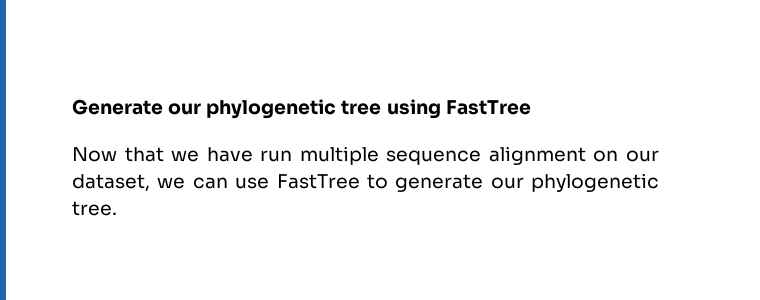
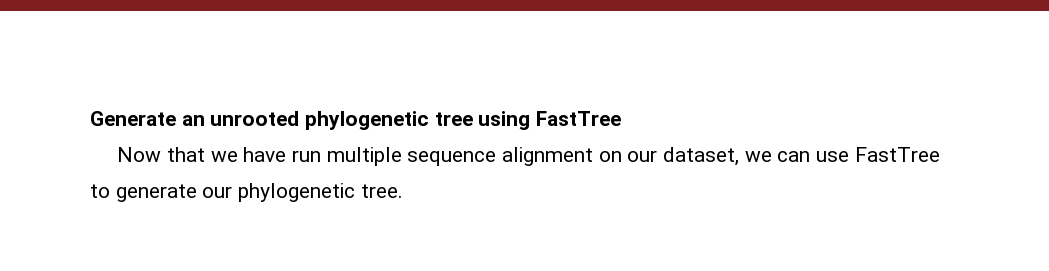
[168,103,202,115] our -> [181,111,300,126] an unrooted

